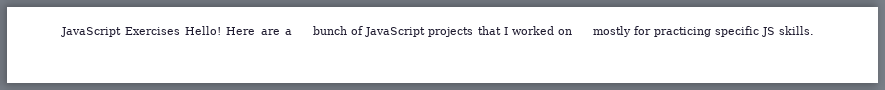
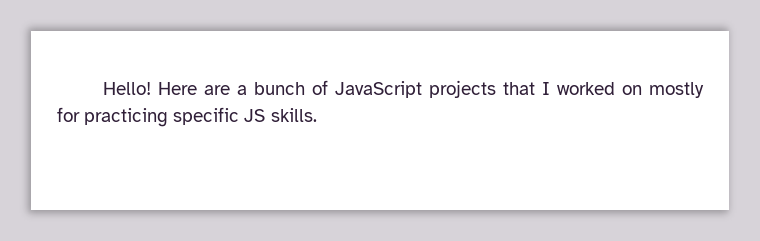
[60,27,180,37] JavaScript Exercises -> (102, 88) none

